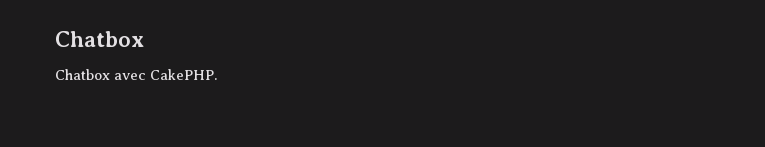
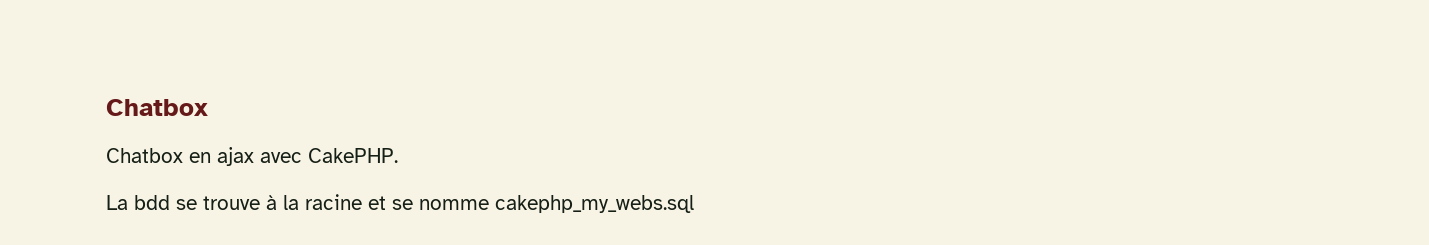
(110, 74) none -> [189,147,254,166] en ajax
(217, 74) none -> [106,194,694,213] // La bdd se trouve à la racine et se nomme cakephp_my_webs.sql

